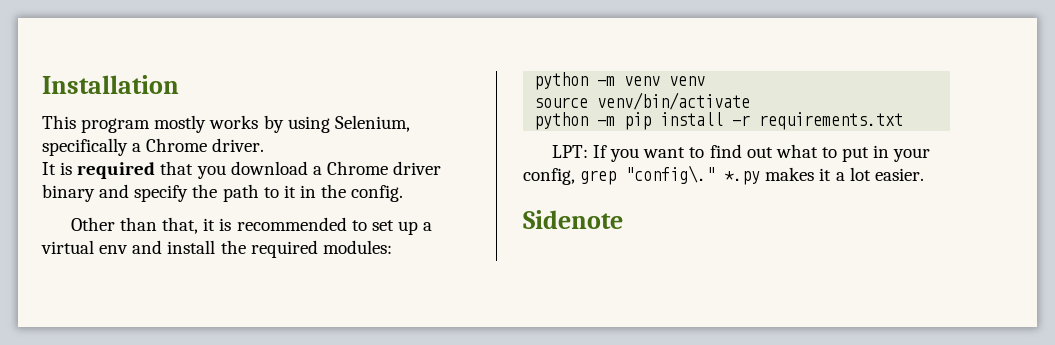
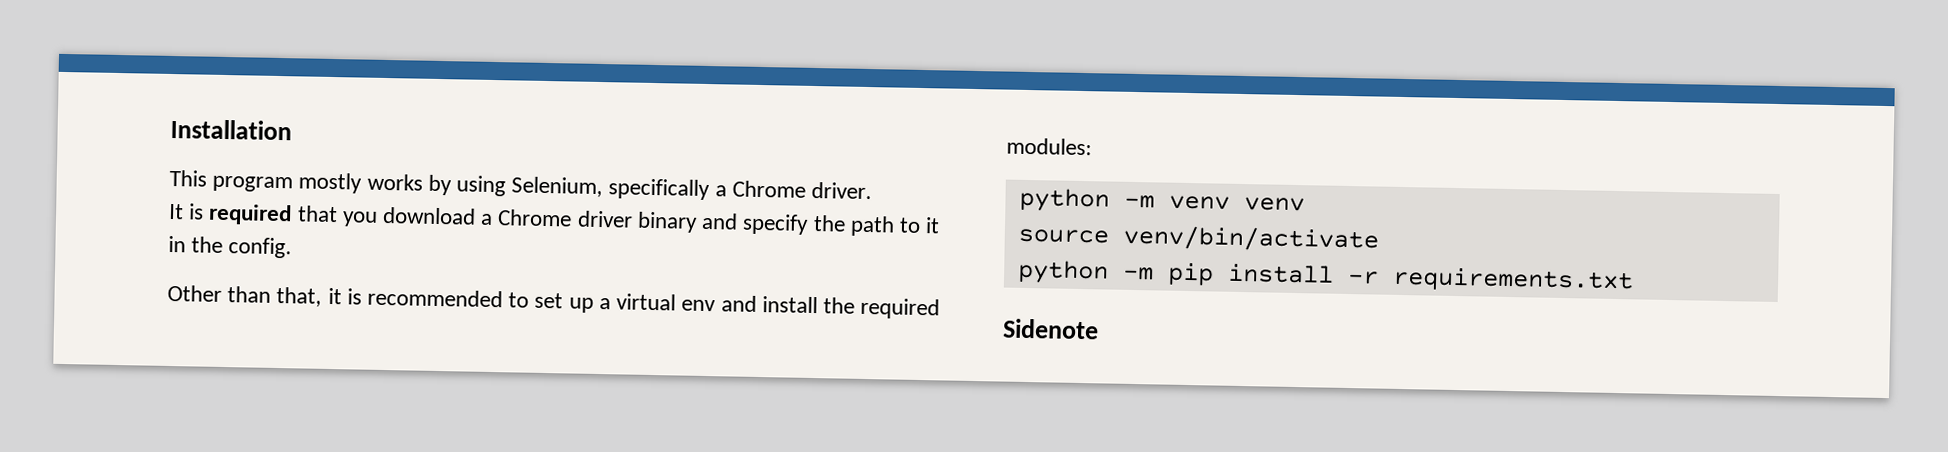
[551,144,931,162] [523,165,924,185] // LPT: If you want to find out what to put in your config, grep "config\." *.py makes it a lot easier. -> (1634, 280) none

